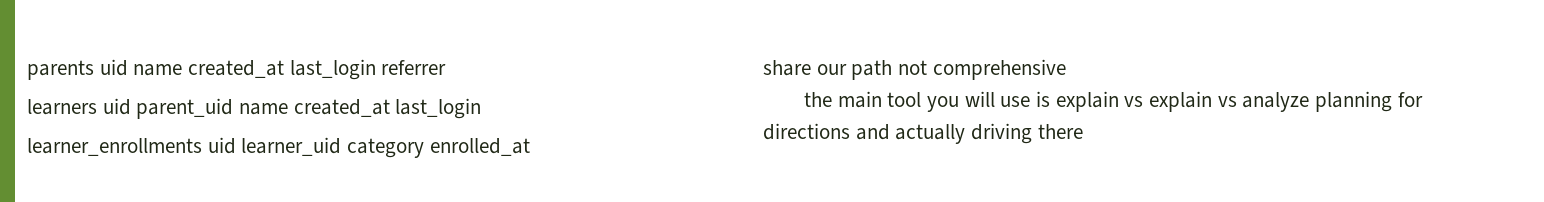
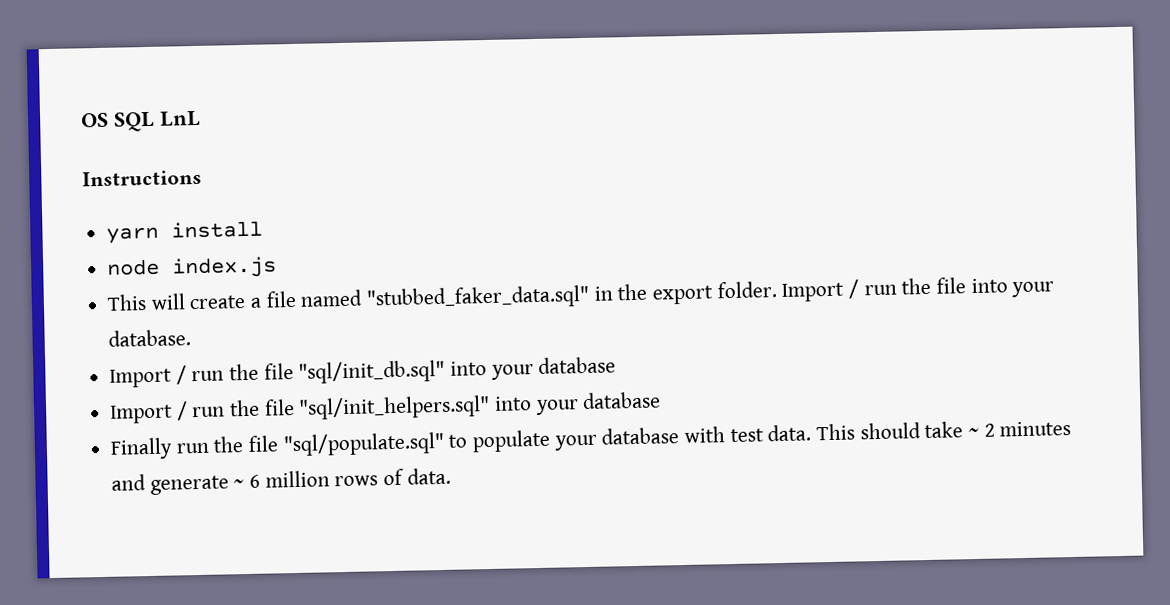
[27,59,447,80] [27,98,482,119] [27,137,530,158] [763,59,1066,80] [804,91,1423,112] [763,123,1083,144] parents uid name created_at last_login referrer // learners uid parent_uid name created_at last_login // learner_enrollments uid learner_uid category enrolled_at // share our path not comprehensive // the main tool you will use is explain vs explain vs analyze planning for directions and actually driving there -> [80,110,201,132] [82,169,202,187] [106,220,264,244] [107,256,278,279] [107,277,1055,311] [108,329,192,347] [109,356,617,388] [110,391,662,424] [110,421,1072,460] [111,467,451,496] OS SQL LnL // Instructions // yarn install // node index.js // This will create a file named "stubbed_faker_data.sql" in the export folder. Import / run the file into your database. // Import / run the file "sql/init_db.sql" into your database // Import / run the file "sql/init_helpers.sql" into your database // Finally run the file "sql/populate.sql" to populate your database with test data. This should take ~ 2 minutes and generate ~ 6 million rows of data.

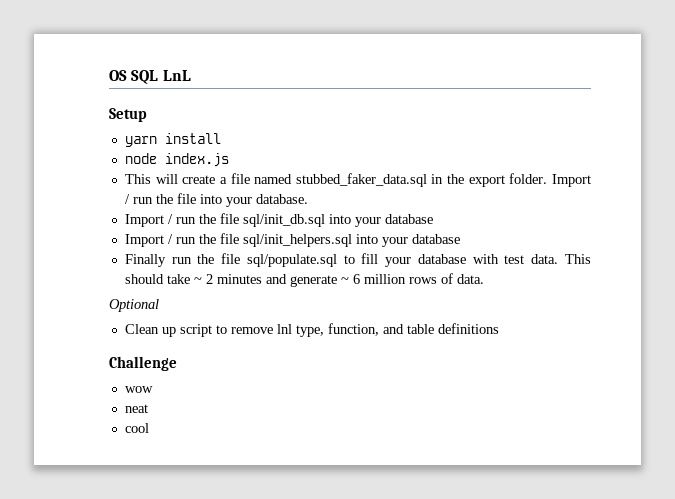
[82,169,202,187] Instructions -> [109,108,147,122] Setup
[366,284,591,311] "stubbed_faker_data.sql" -> [295,173,427,187] stubbed_faker_data.sql
[298,359,446,384] "sql/init_db.sql" -> [242,214,325,227] sql/init_db.sql
[298,394,491,420] "sql/init_helpers.sql" -> [242,234,352,247] sql/init_helpers.sql
[282,429,552,457] "sql/populate.sql" to populate -> [246,253,379,267] sql/populate.sql to fill
(451, 476) none -> [109,299,159,312] [124,323,499,337] [109,356,177,371] [124,386,153,393] [124,404,148,413] [124,423,149,433] // Optional // Clean up script to remove lnl type, function, and table definitions // Challenge // wow // neat // cool

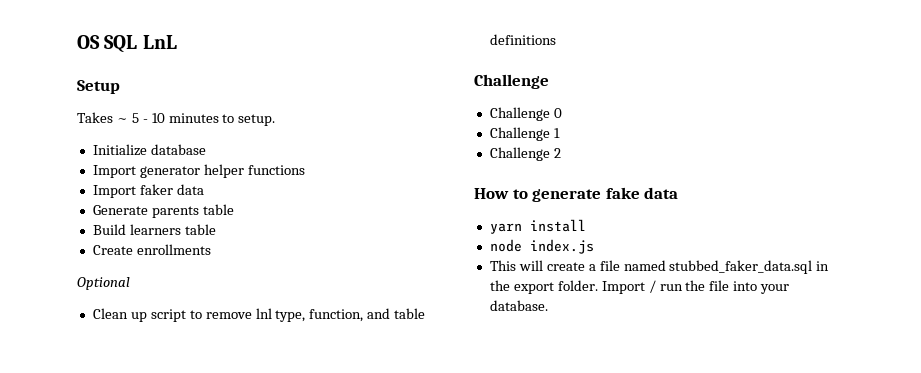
(147, 115) none -> [77,112,276,126] [92,144,206,156] [92,164,305,178] [92,184,204,198] [92,204,234,218] [92,224,216,235] [92,244,211,255] [77,277,130,290] [92,308,426,322] [489,34,556,45] [474,74,549,89] [489,107,562,121] [489,127,560,141] [489,147,561,161] [474,187,679,202] // Takes ~ 5 - 10 minutes to setup. // Initialize database // Import generator helper functions // Import faker data // Generate parents table // Build learners table // Create enrollments // Optional // Clean up script to remove lnl type, function, and table definitions // Challenge // Challenge 0 // Challenge 1 // Challenge 2 // How to generate fake data
[124,213,433,227] [124,233,460,247] [124,253,591,267] [124,273,484,287] [109,299,159,312] [124,323,499,337] [109,356,177,371] [124,386,153,393] [124,404,148,413] [124,423,149,433] // Import / run the file sql/init_db.sql into your database // Import / run the file sql/init_helpers.sql into your database // Finally run the file sql/populate.sql to fill your database with test data. This should take ~ 2 minutes and generate ~ 6 million rows of data. // Optional // Clean up script to remove lnl type, function, and table definitions // Challenge // wow // neat // cool -> (548, 305) none

